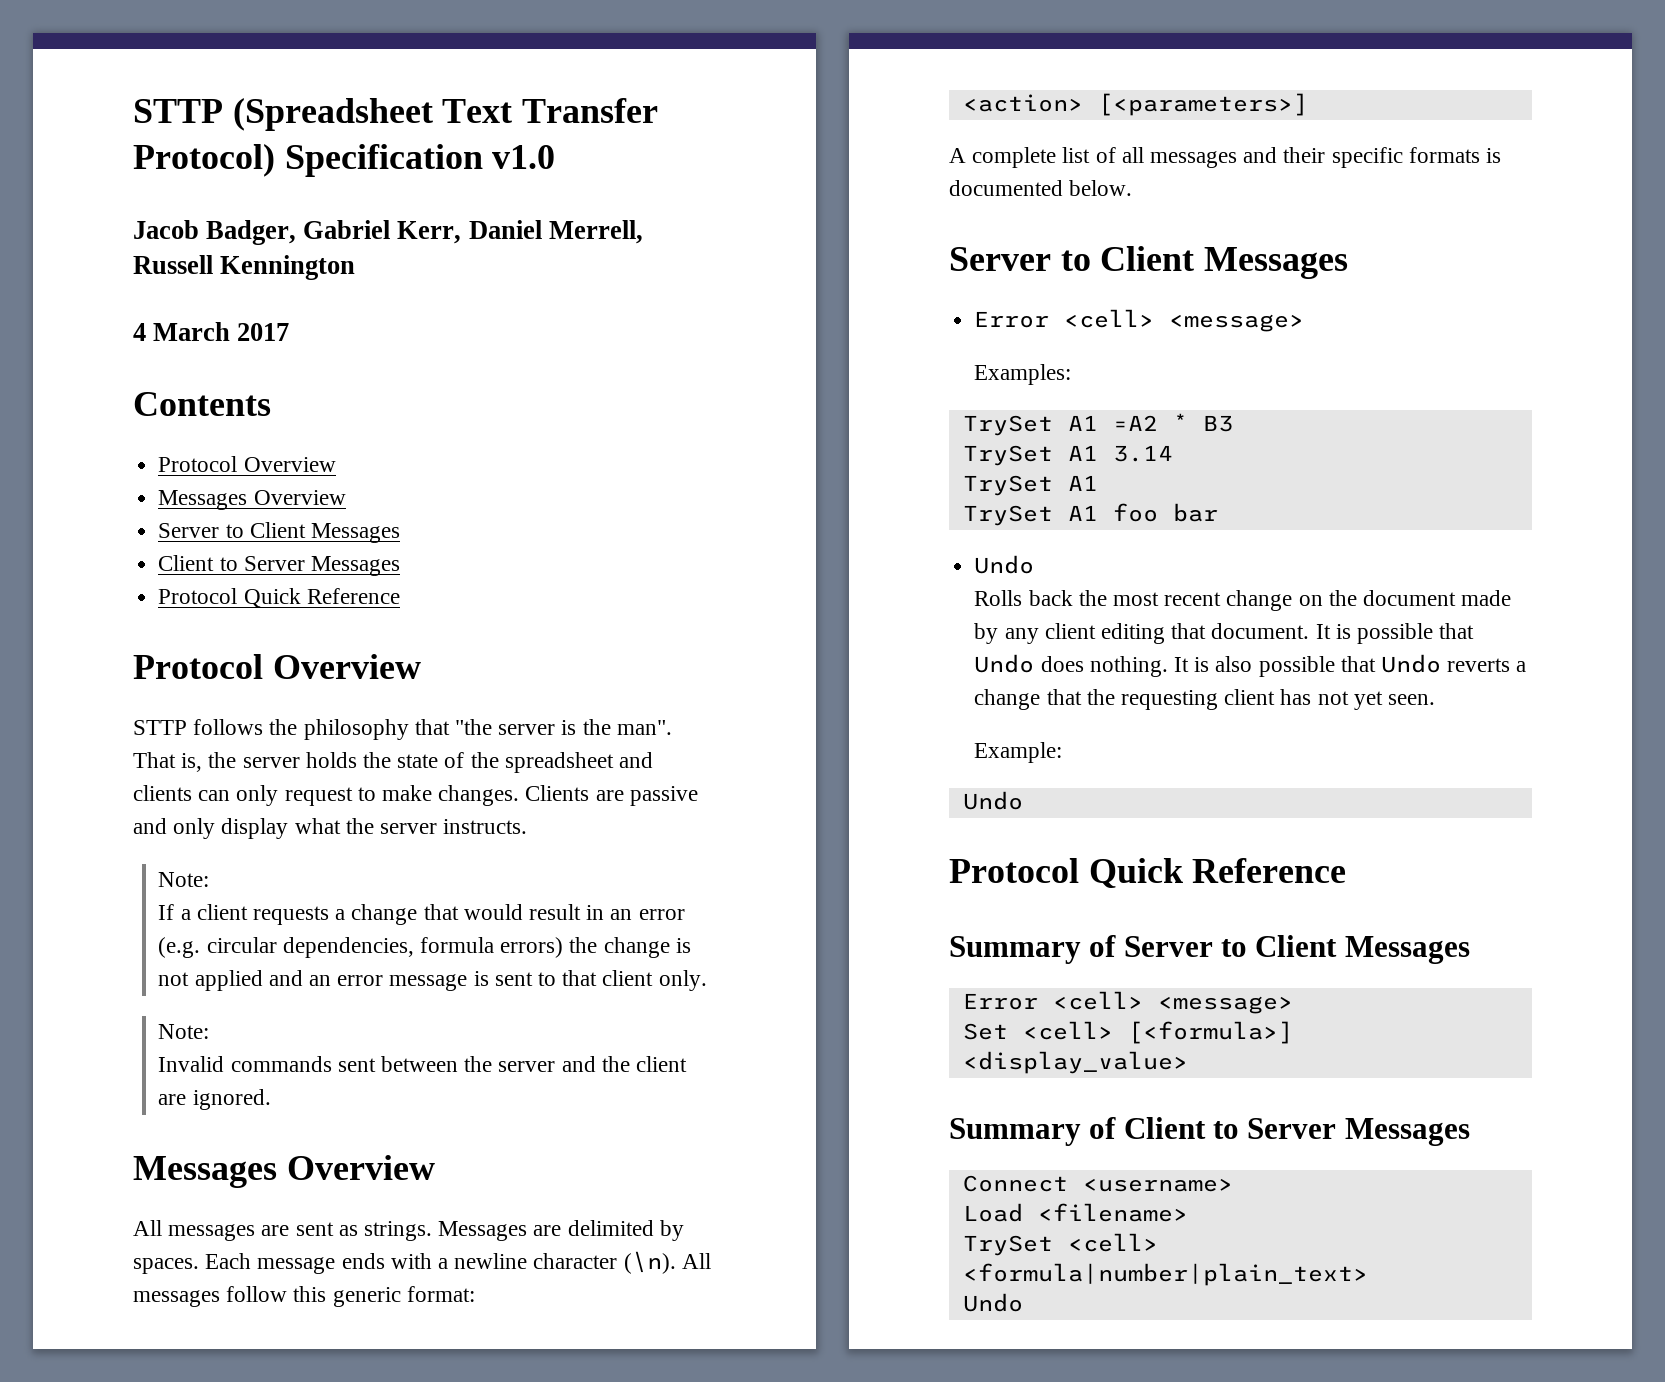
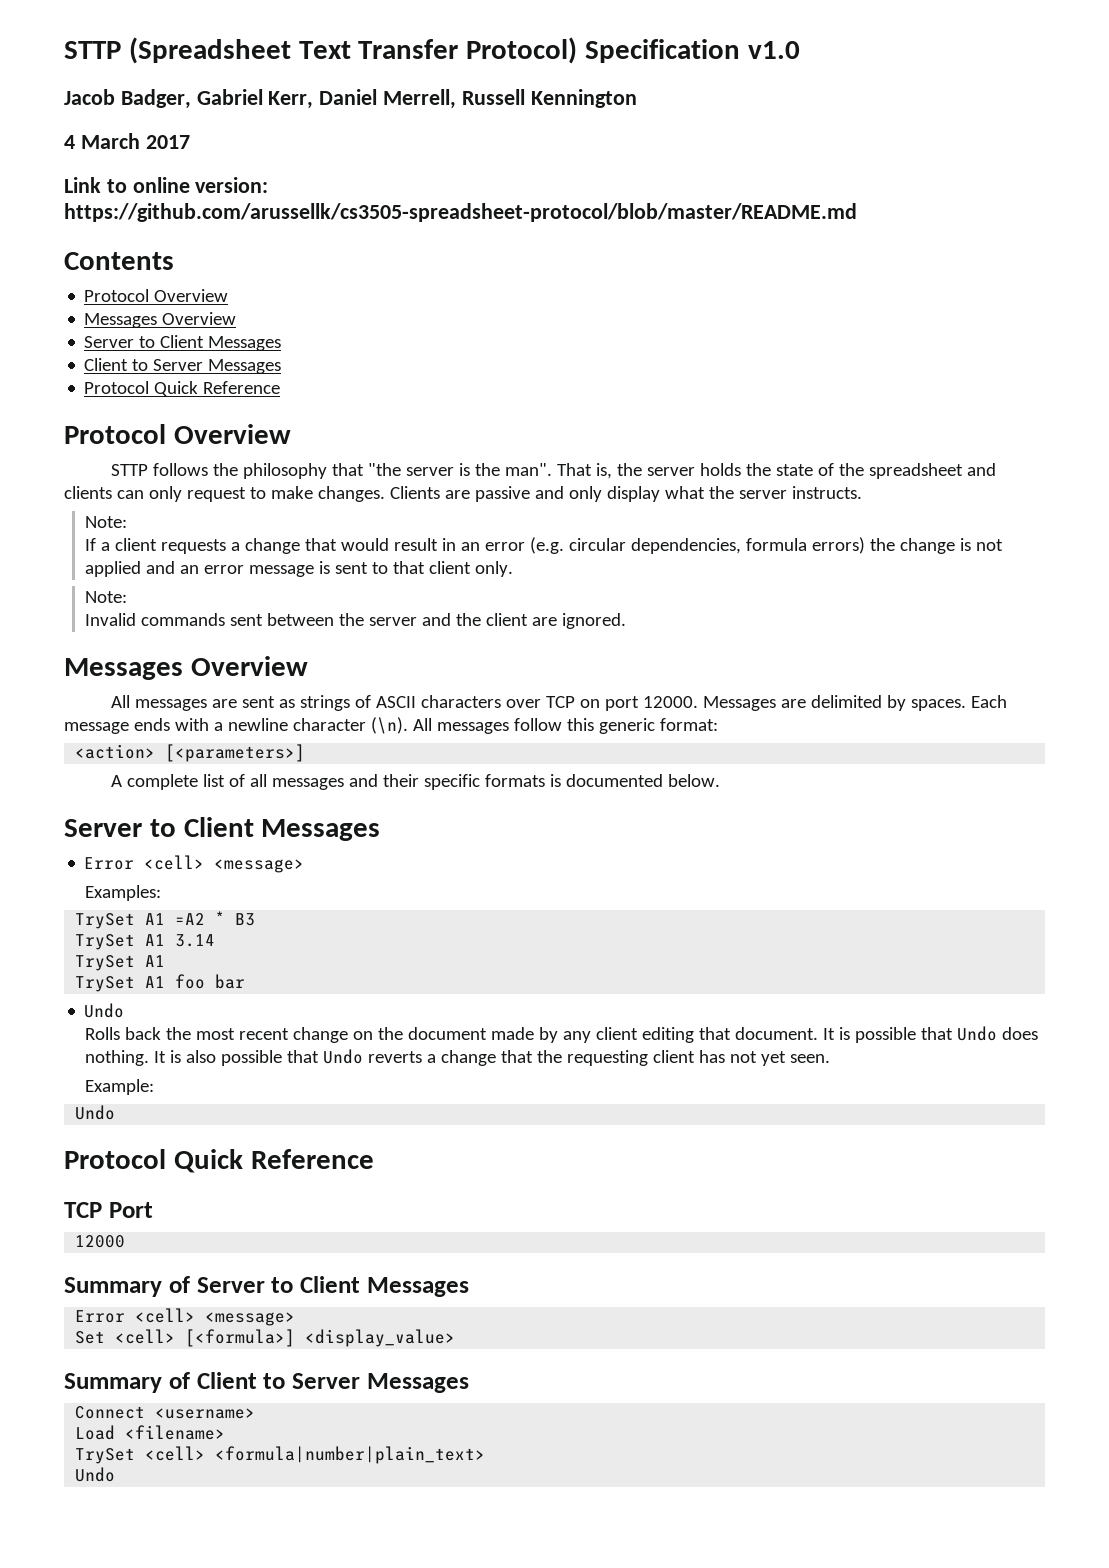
(290, 332) none -> [64,177,269,193] [64,203,857,222] // Link to online version: https://github.com/arussellk/cs3505-spreadsheet-protocol/blob/master/README.md
[364,1221,433,1241] strings. -> [300,695,699,711] strings of ASCII characters over TCP on port 12000.
(1347, 870) none -> [64,1202,153,1218] [75,1235,126,1248] // TCP Port // 12000

